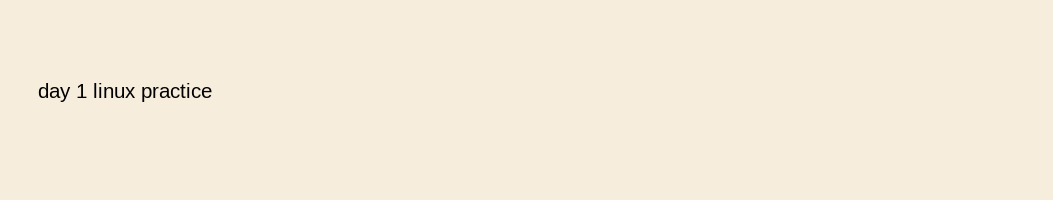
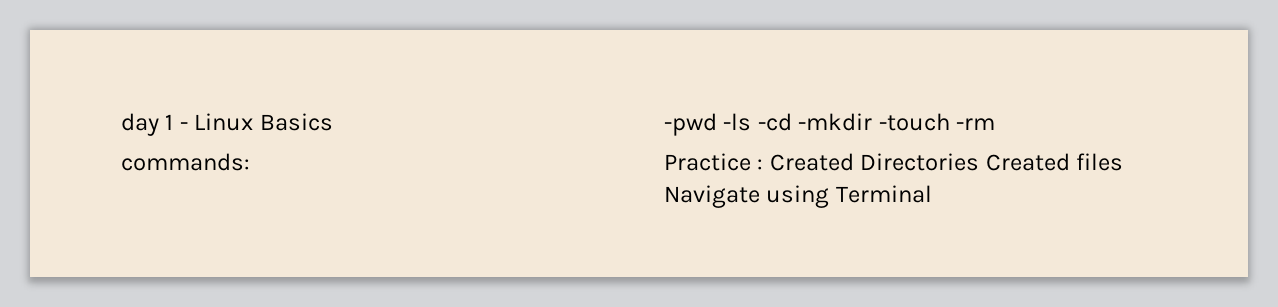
[93,83,212,102] linux practice -> [179,113,333,131] [121,153,250,171] [664,113,996,136] [664,153,1124,171] [664,185,932,208] - Linux Basics // commands: // -pwd -ls -cd -mkdir -touch -rm // Practice : Created Directories Created files Navigate using Terminal

